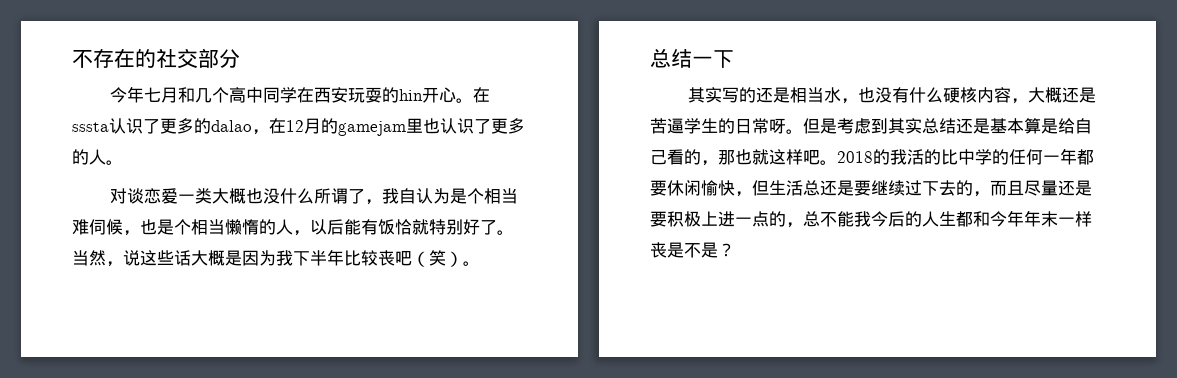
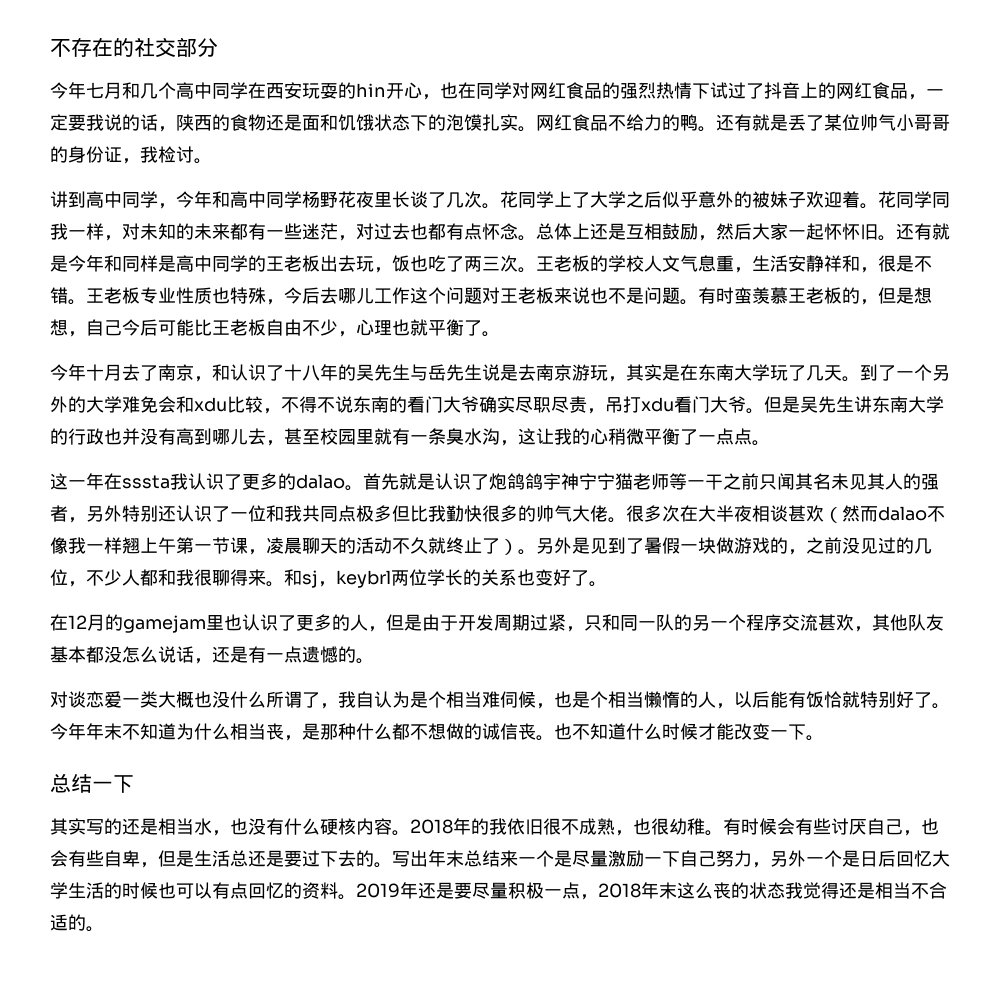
[456,87,491,103] [72,118,269,135] 。在sssta认识了更多的dalao， -> [422,82,944,100] [50,114,950,132] [50,146,212,164] [50,191,950,209] [50,223,950,241] [50,255,932,273] [50,287,932,305] [50,319,500,337] [50,364,950,382] [50,396,944,414] [50,428,770,446] [50,473,939,491] [50,505,945,523] [50,537,932,555] [50,569,607,588] ，也在同学对网红食品的强烈热情下试过了抖音上的网红食品，一定要我说的话，陕西的食物还是面和饥饿状态下的泡馍扎实。网红食品不给力的鸭。还有就是丢了某位帅气小哥哥的身份证，我检讨。 // 讲到高中同学，今年和高中同学杨野花夜里长谈了几次。花同学上了大学之后似乎意外的被妹子欢迎着。花同学同我一样，对未知的未来都有一些迷茫，对过去也都有点怀念。总体上还是互相鼓励，然后大家一起怀怀旧。还有就是今年和同样是高中同学的王老板出去玩，饭也吃了两三次。王老板的学校人文气息重，生活安静祥和，很是不错。王老板专业性质也特殊，今后去哪儿工作这个问题对王老板来说也不是问题。有时蛮羡慕王老板的，但是想想，自己今后可能比王老板自由不少，心理也就平衡了。 // 今年十月去了南京，和认识了十八年的吴先生与岳先生说是去南京游玩，其实是在东南大学玩了几天。到了一个另外的大学难免会和xdu比较，不得不说东南的看门大爷确实尽职尽责，吊打xdu看门大爷。但是吴先生讲东南大学的行政也并没有高到哪儿去，甚至校园里就有一条臭水沟，这让我的心稍微平衡了一点点。 // 这一年在sssta我认识了更多的dalao。首先就是认识了炮鸽鸽宇神宁宁猫老师等一干之前只闻其名未见其人的强者，另外特别还认识了一位和我共同点极多但比我勤快很多的帅气大佬。很多次在大半夜相谈甚欢（然而dalao不像我一样翘上午第一节课，凌晨聊天的活动不久就终止了）。另外是见到了暑假一块做游戏的，之前没见过的几位，不少人都和我很聊得来。和sj，keybrl两位学长的关系也变好了。 //
(106, 157) none -> [368,614,944,632] [50,646,356,664] ，但是由于开发周期过紧，只和同一队的另一个程序交流甚欢，其他队友基本都没怎么说话，还是有一点遗憾的
[72,249,463,267] 当然，说这些话大概是因为我下半年比较丧吧（笑） -> [50,723,806,741] 今年年末不知道为什么相当丧，是那种什么都不想做的诚信丧。也不知道什么时候才能改变一下
[1011,87,1097,104] [650,118,1092,134] [650,148,1094,166] [650,180,769,197] ，大概还是苦逼学生的日常呀。但是考虑到其实总结还是基本算是给自己看的，那也就这样吧。2018的我活的比中学的任何一年都要休闲愉快，但 -> [392,818,939,836] [50,850,194,868] 。2018年的我依旧很不成熟，也很幼稚。有时候会有些讨厌自己，也会有些自卑，但是
[871,180,905,196] 继续 -> (302, 858) none
[973,180,1092,197] [650,210,1092,228] [650,242,735,258] ，而且尽量还是要积极上进一点的，总不能我今后的人生都和今年年末一样丧是不是？ -> [374,850,950,868] [50,882,947,900] [50,914,104,932] 。写出年末总结来一个是尽量激励一下自己努力，另外一个是日后回忆大学生活的时候也可以有点回忆的资料。2019年还是要尽量积极一点，2018年末这么丧的状态我觉得还是相当不合适的。

